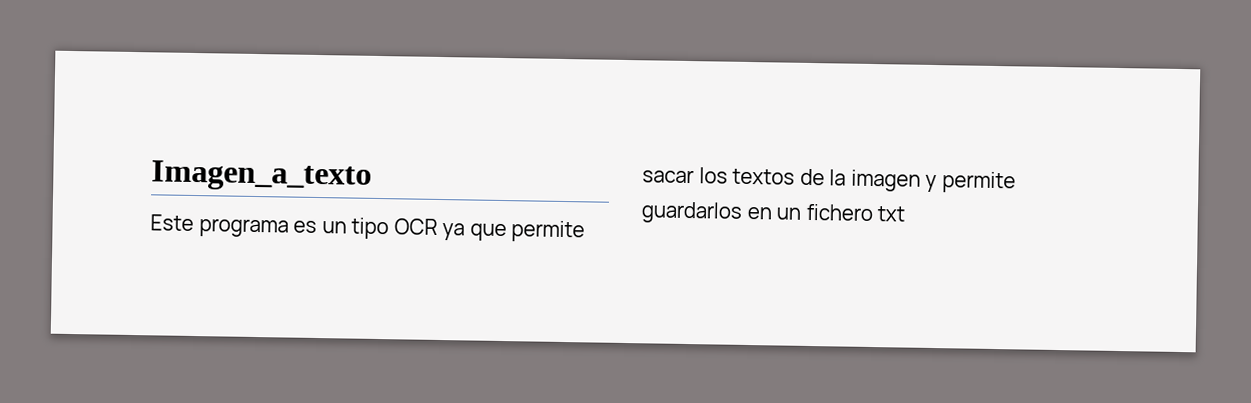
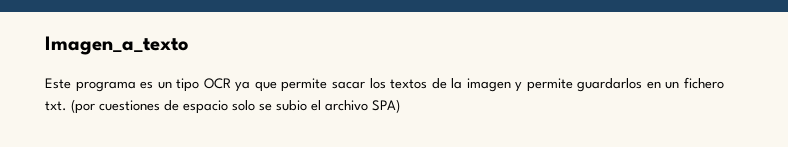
[877,206,906,222] txt -> [45,99,400,114] txt. (por cuestiones de espacio solo se subio el archivo SPA)

